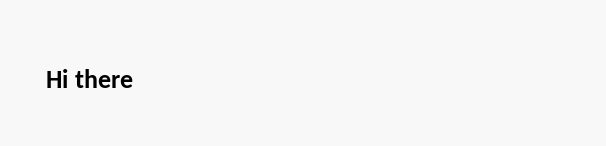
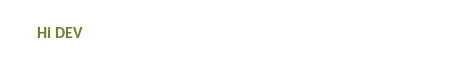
[75,69,134,88] there -> [55,27,84,38] DEV

